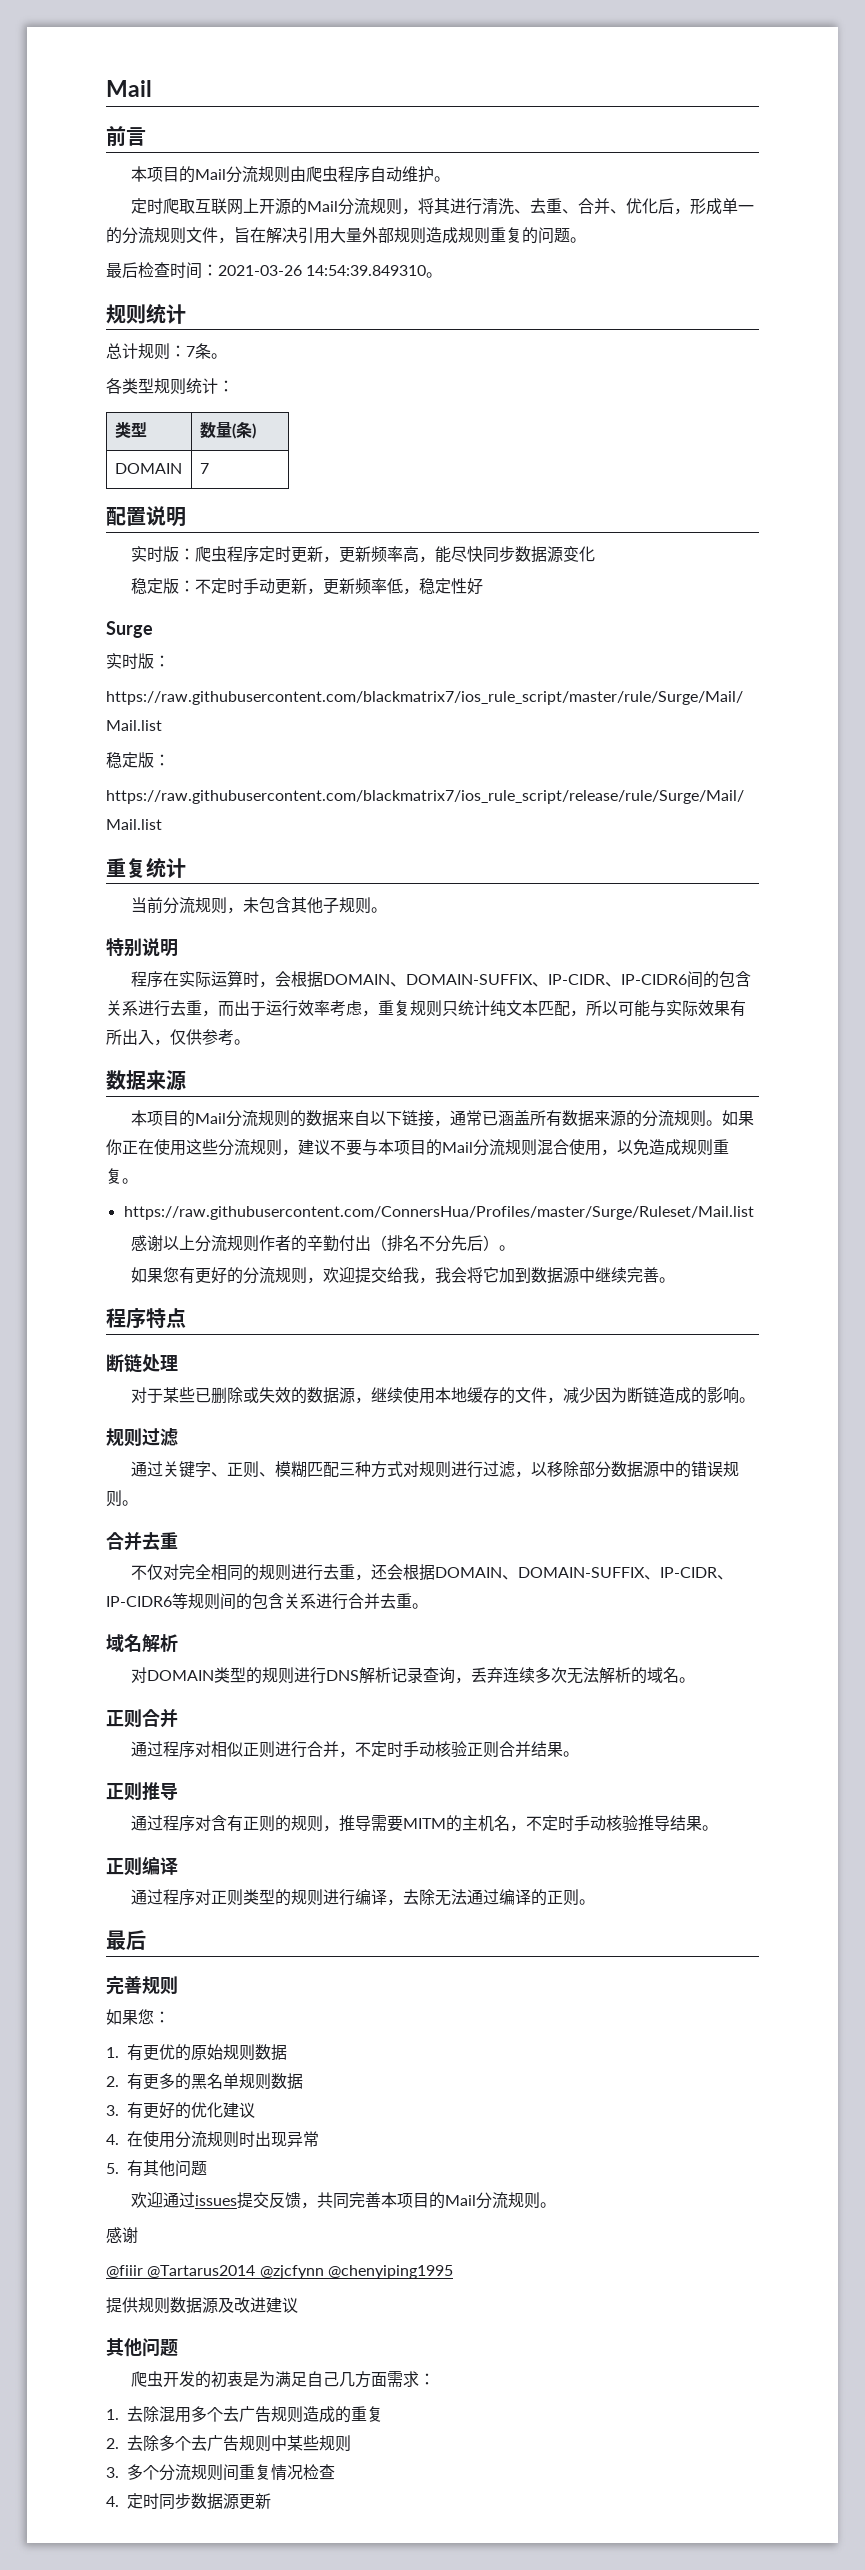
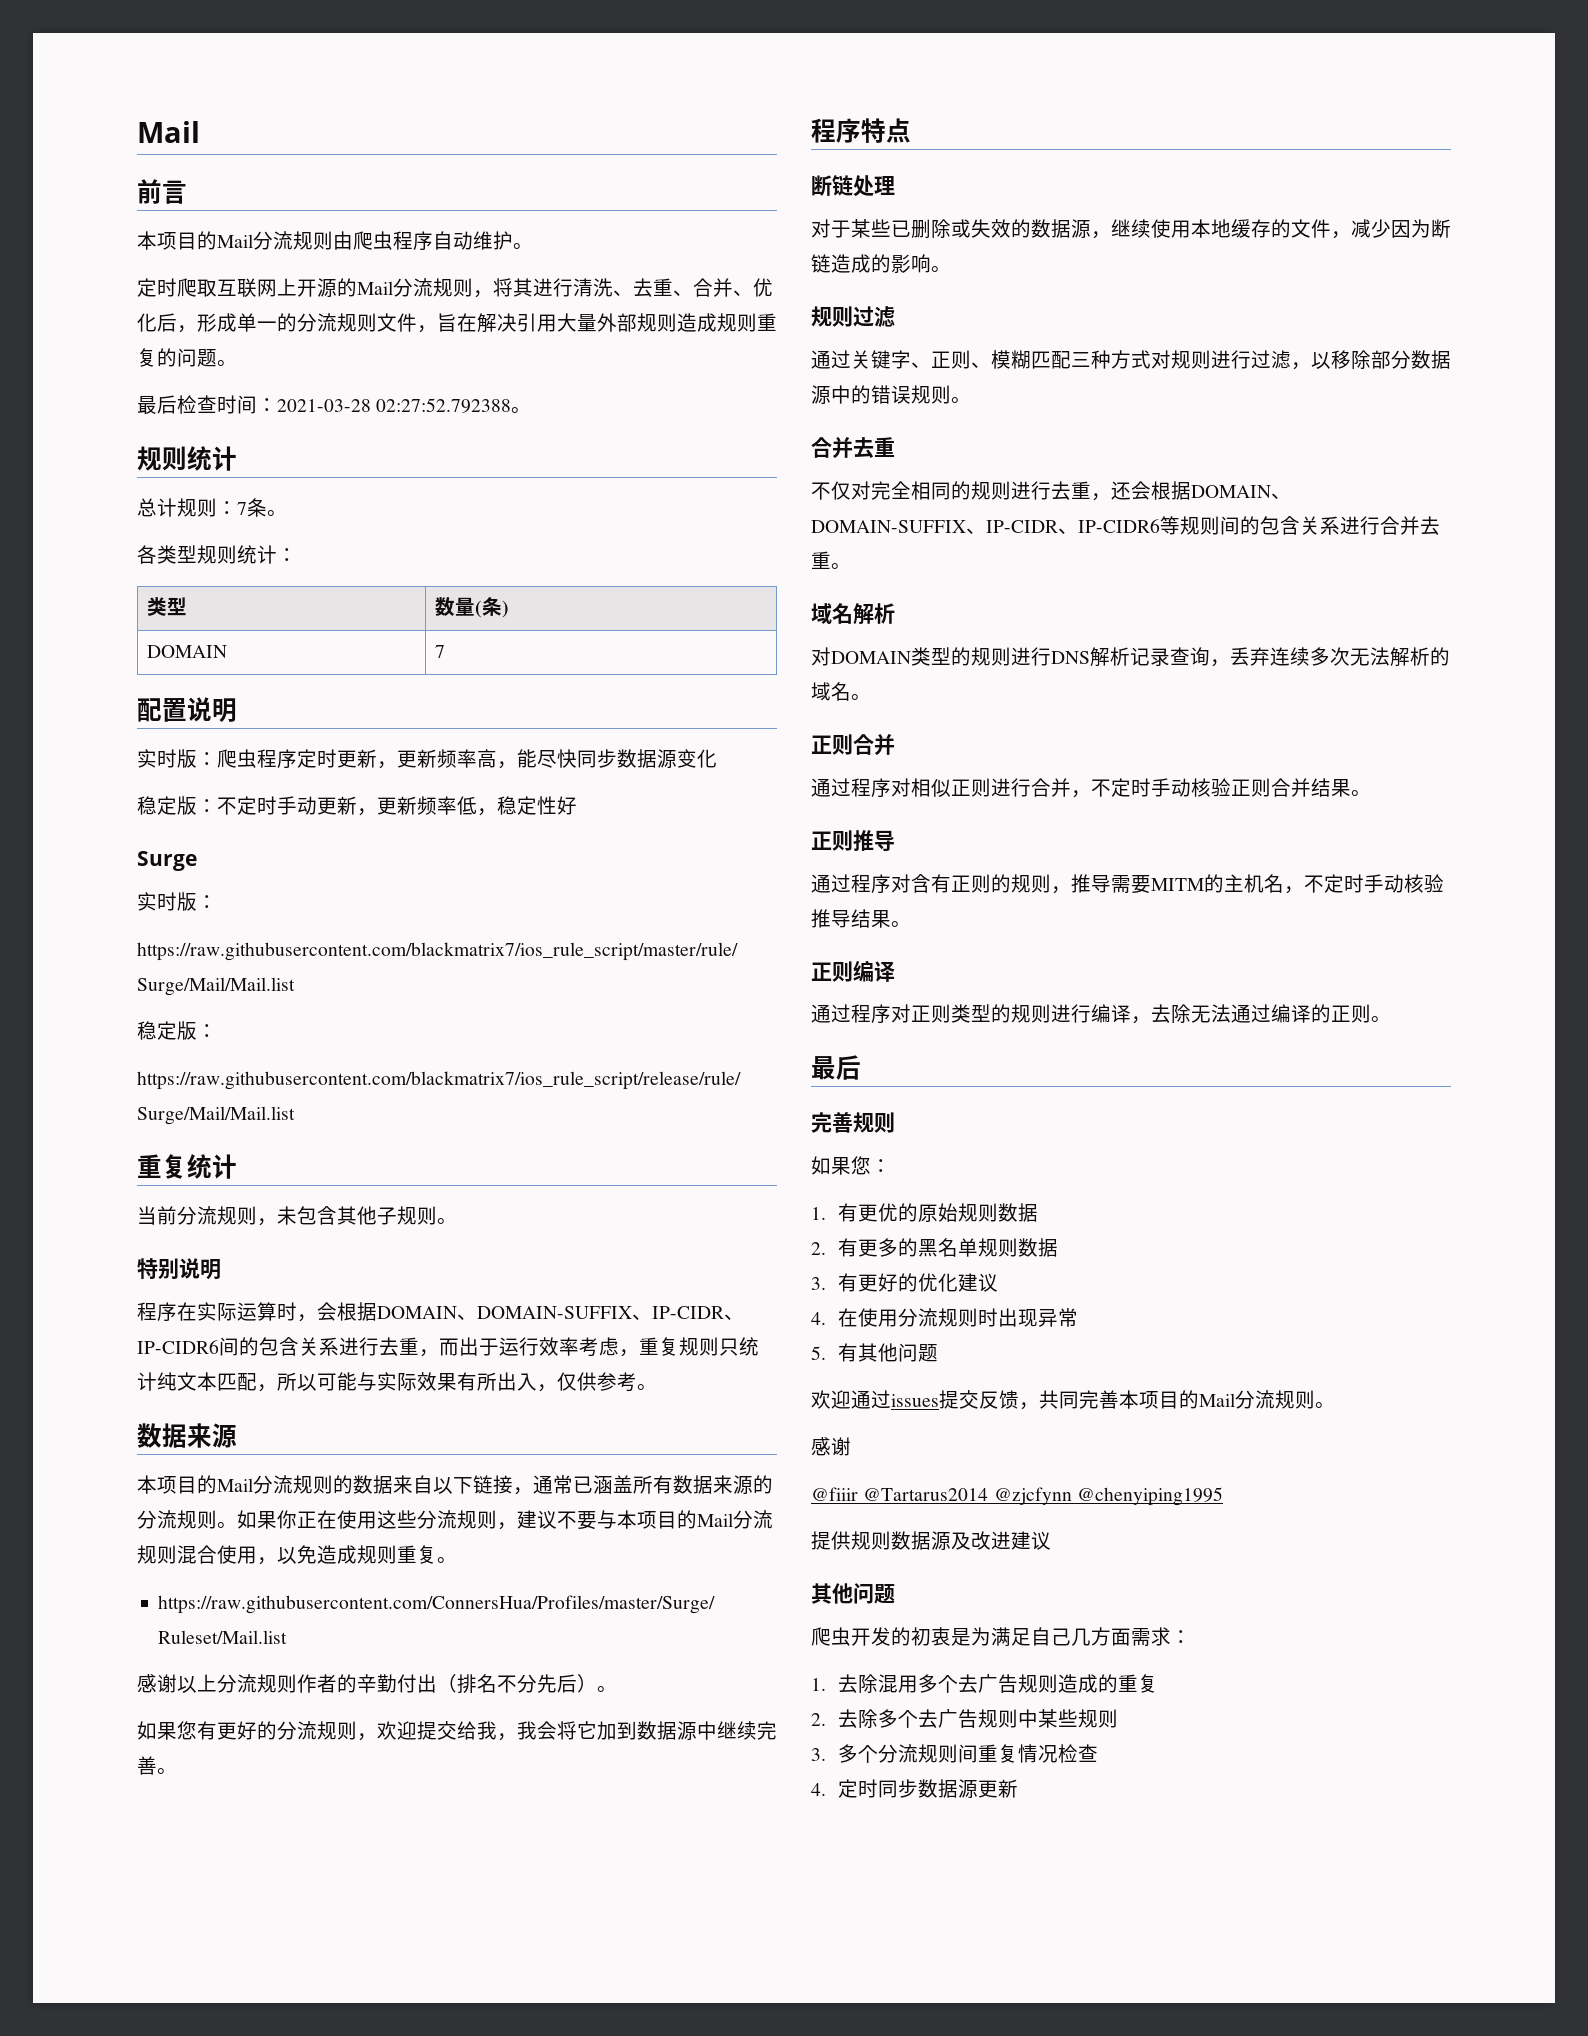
[218,265,427,276] 2021-03-26 14:54:39.849310 -> [277,398,512,413] 2021-03-28 02:27:52.792388

